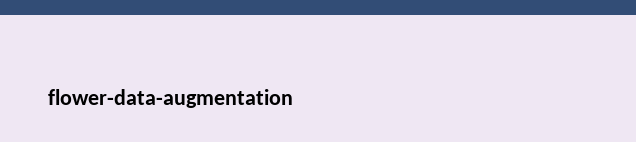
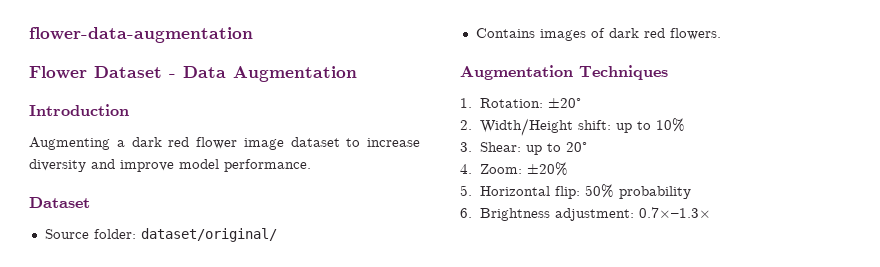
(293, 98) none -> [29,66,357,82] [29,104,129,116] [29,137,420,150] [29,159,311,172] [29,197,90,208] [44,228,277,242] [475,28,721,41] [460,65,668,80] [460,98,582,108] [460,118,686,136] [460,142,588,155] [460,162,569,176] [460,184,692,199] [460,207,712,221] // Flower Dataset - Data Augmentation // Introduction // Augmenting a dark red flower image dataset to increase diversity and improve model performance. // Dataset // Source folder: dataset/original/ // Contains images of dark red flowers. // Augmentation Techniques // 1. Rotation: ±20° // 2. Width/Height shift: up to 10% // 3. Shear: up to 20° // 4. Zoom: ±20% // 5. Horizontal flip: 50% probability // 6. Brightness adjustment: 0.7×–1.3×

